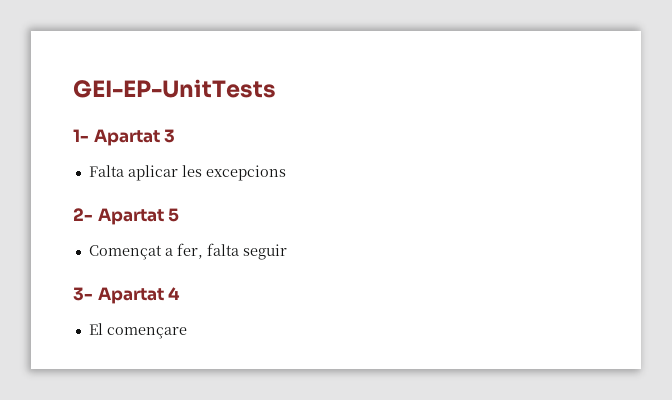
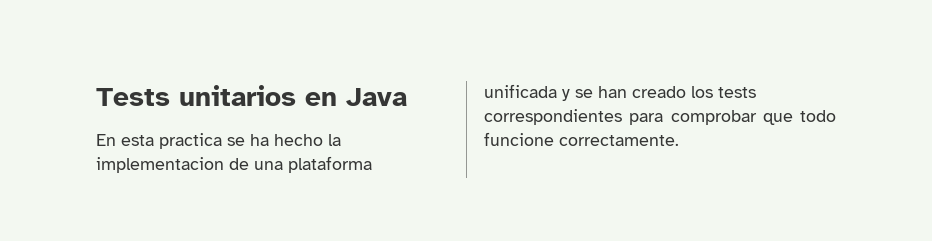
[73,79,276,98] [73,129,176,146] [88,165,286,181] [73,208,180,225] [88,243,287,260] [73,287,181,304] [88,323,187,339] GEI-EP-UnitTests // 1- Apartat 3 // Falta aplicar les excepcions // 2- Apartat 5 // Començat a fer, falta seguir // 3- Apartat 4 // El començare -> [96,85,407,106] [96,133,341,149] [96,156,372,173] [484,84,756,101] [484,109,836,125] [484,132,679,146] Tests unitarios en Java // En esta practica se ha hecho la implementacion de una plataforma unificada y se han creado los tests correspondientes para comprobar que todo funcione correctamente.

